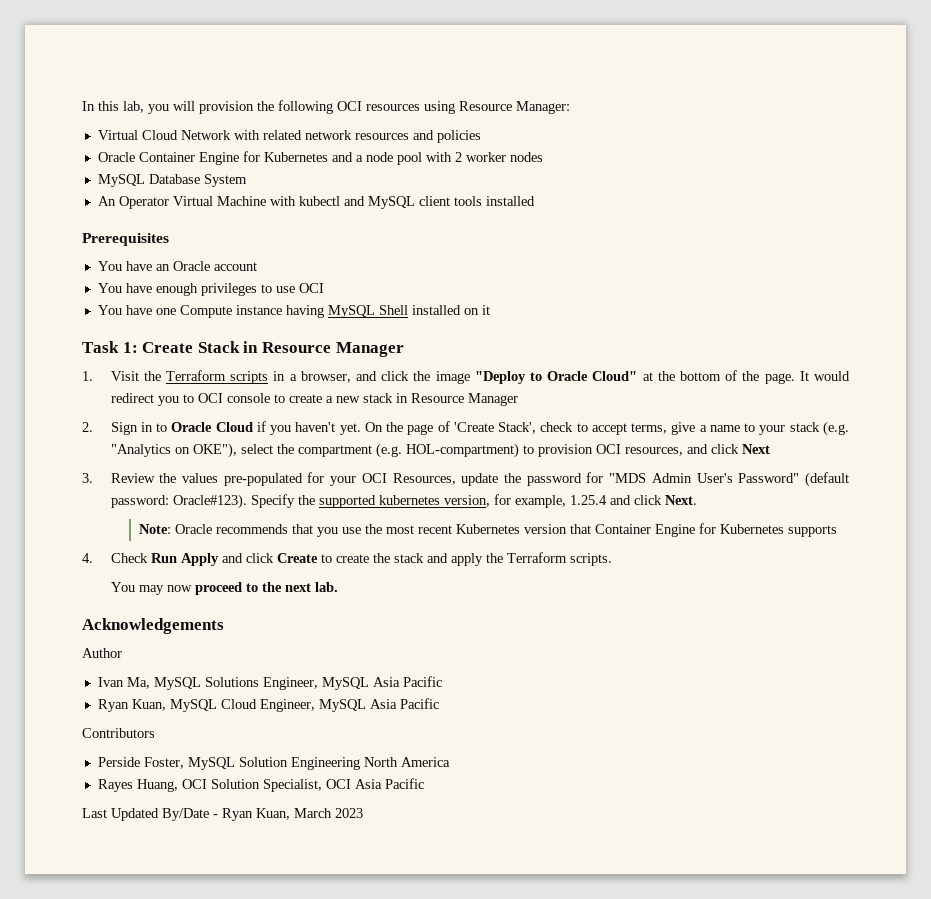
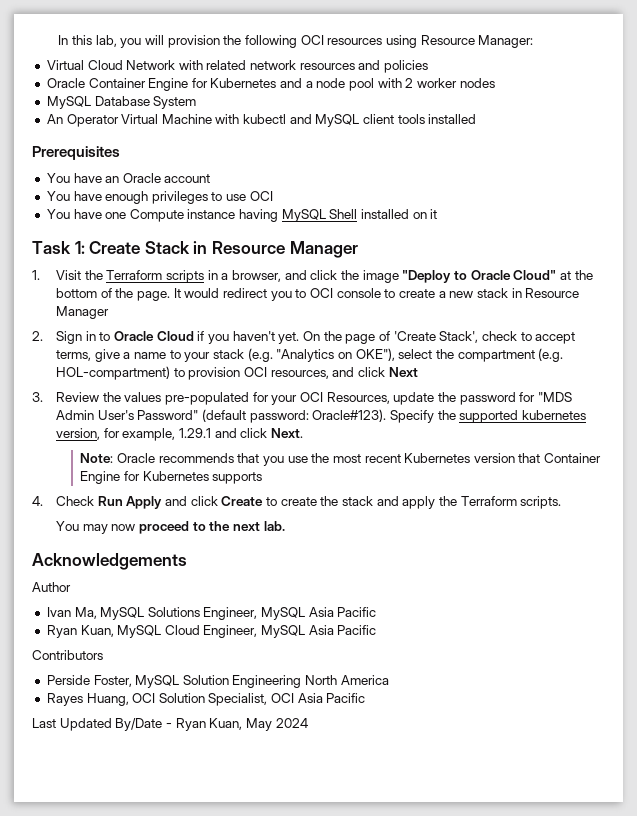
[569,495,607,505] 1.25.4 -> [179,428,212,438] 1.29.1
[294,808,363,818] March 2023 -> [245,718,308,731] May 2024

